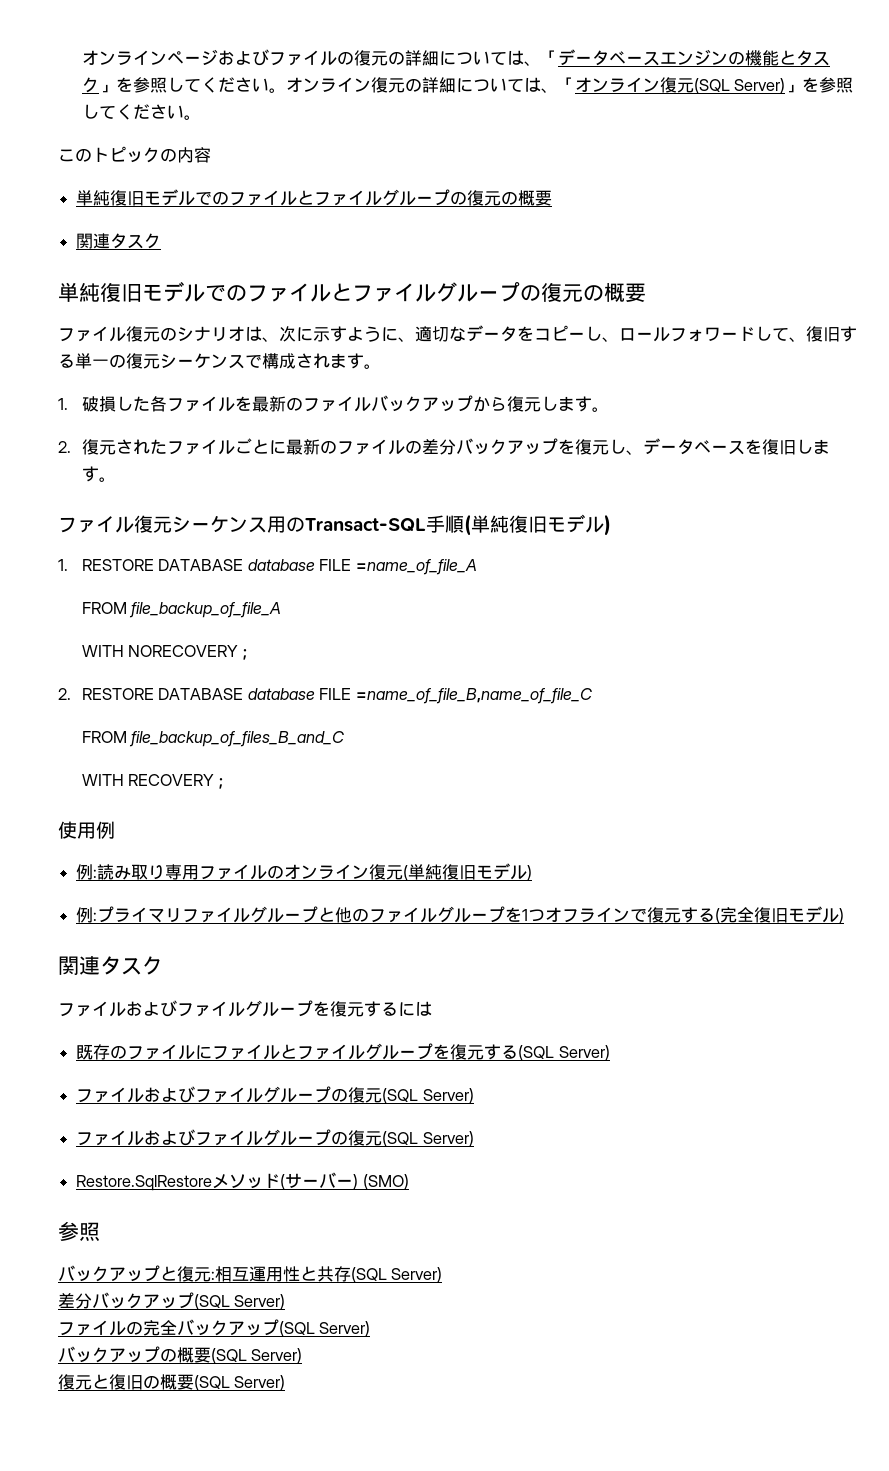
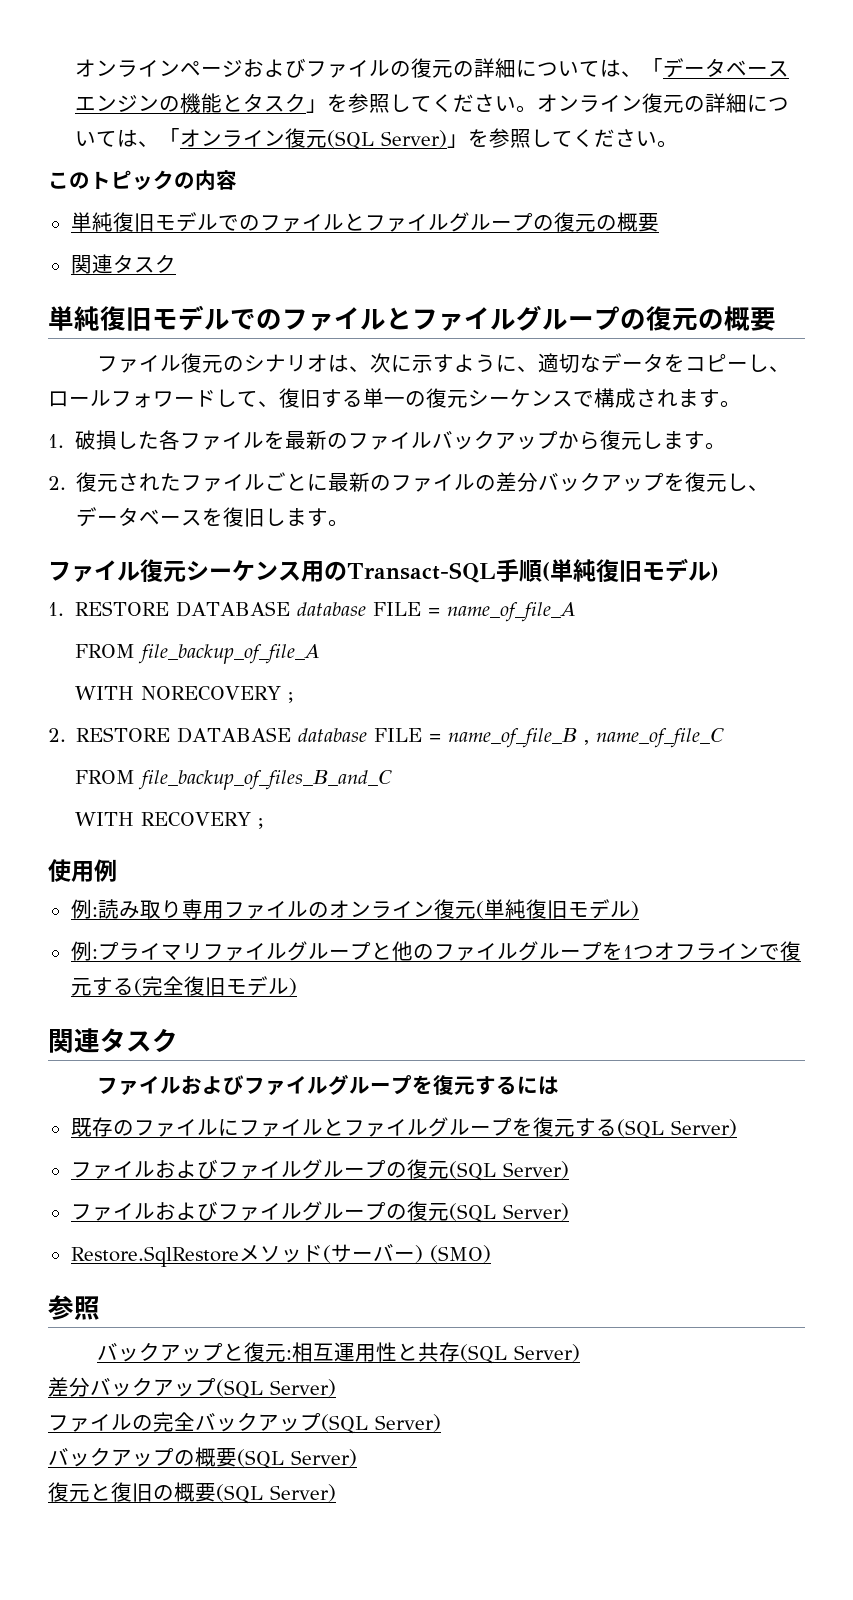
[355,559,477,575] =name_of_file_A -> [427,602,575,622] = name_of_file_A
[355,688,592,704] =name_of_file_B,name_of_file_C -> [429,728,725,748] = name_of_file_B , name_of_file_C

